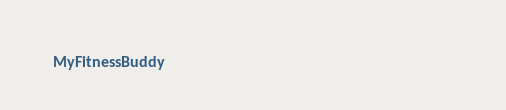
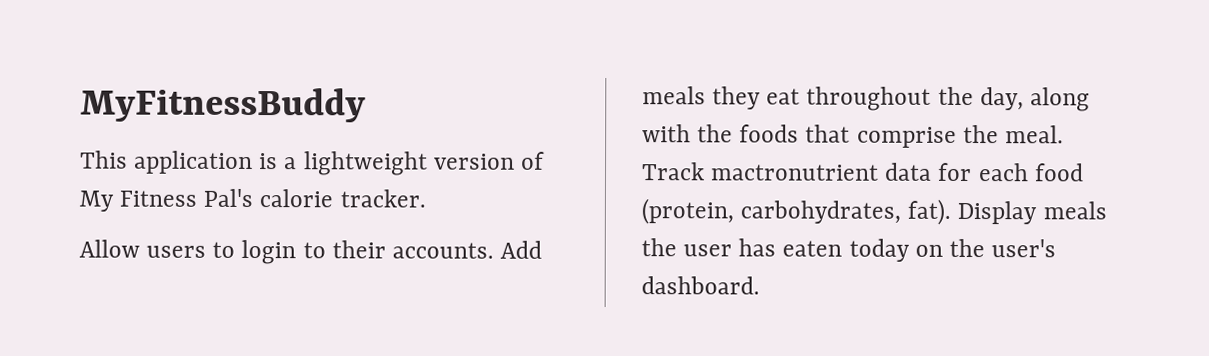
(165, 63) none -> [80,150,545,176] [79,188,426,212] [79,239,543,265] [642,86,1090,112] [642,124,1064,148] [641,162,1084,182] [641,198,1107,225] [641,238,1057,262] [641,276,760,295] // This application is a lightweight version of My Fitness Pal's calorie tracker. // Allow users to login to their accounts. Add meals they eat throughout the day, along with the foods that comprise the meal. Track mactronutrient data for each food (protein, carbohydrates, fat). Display meals the user has eaten today on the user's dashboard.

